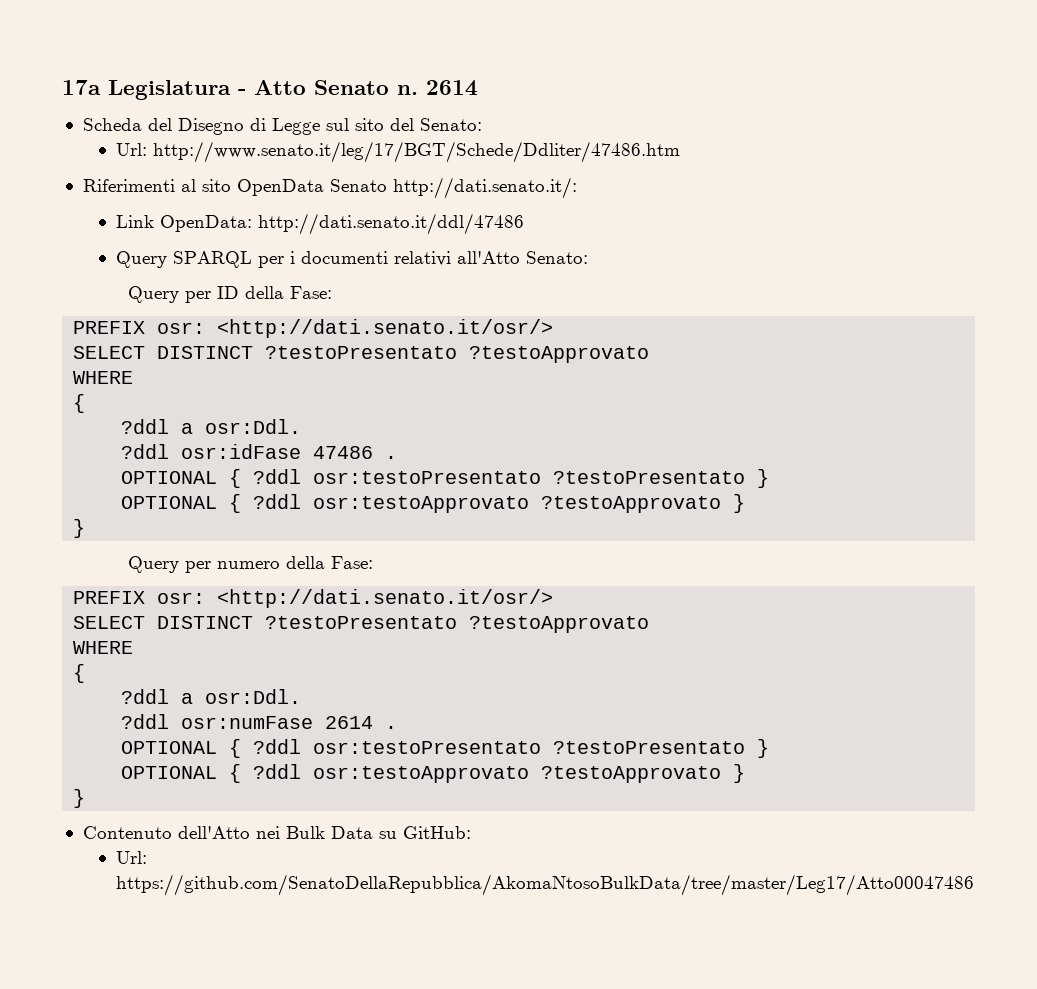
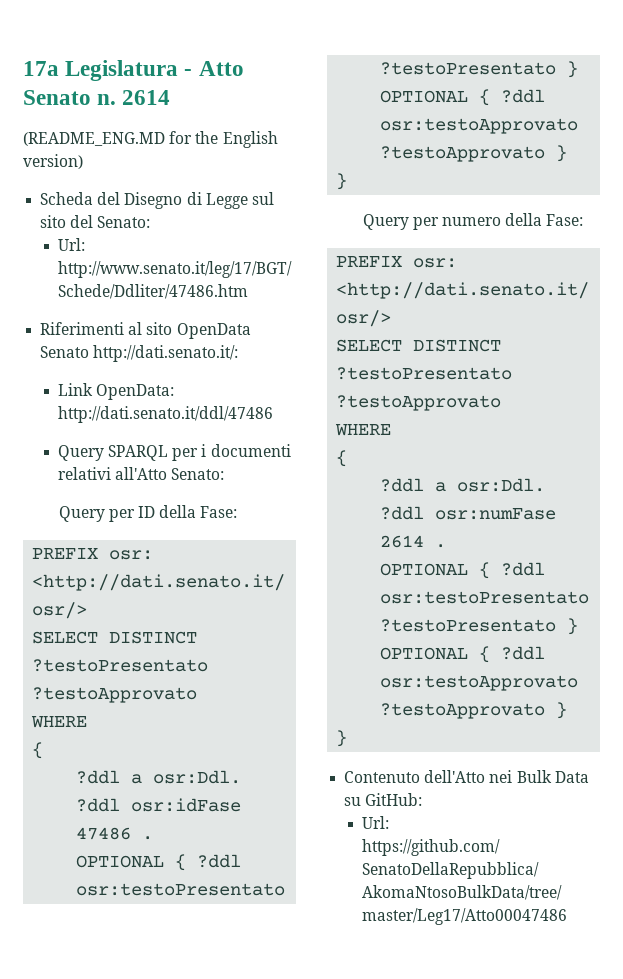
(478, 88) none -> [23,131,278,148] [23,154,83,169] // (README_ENG.MD for the English version)

